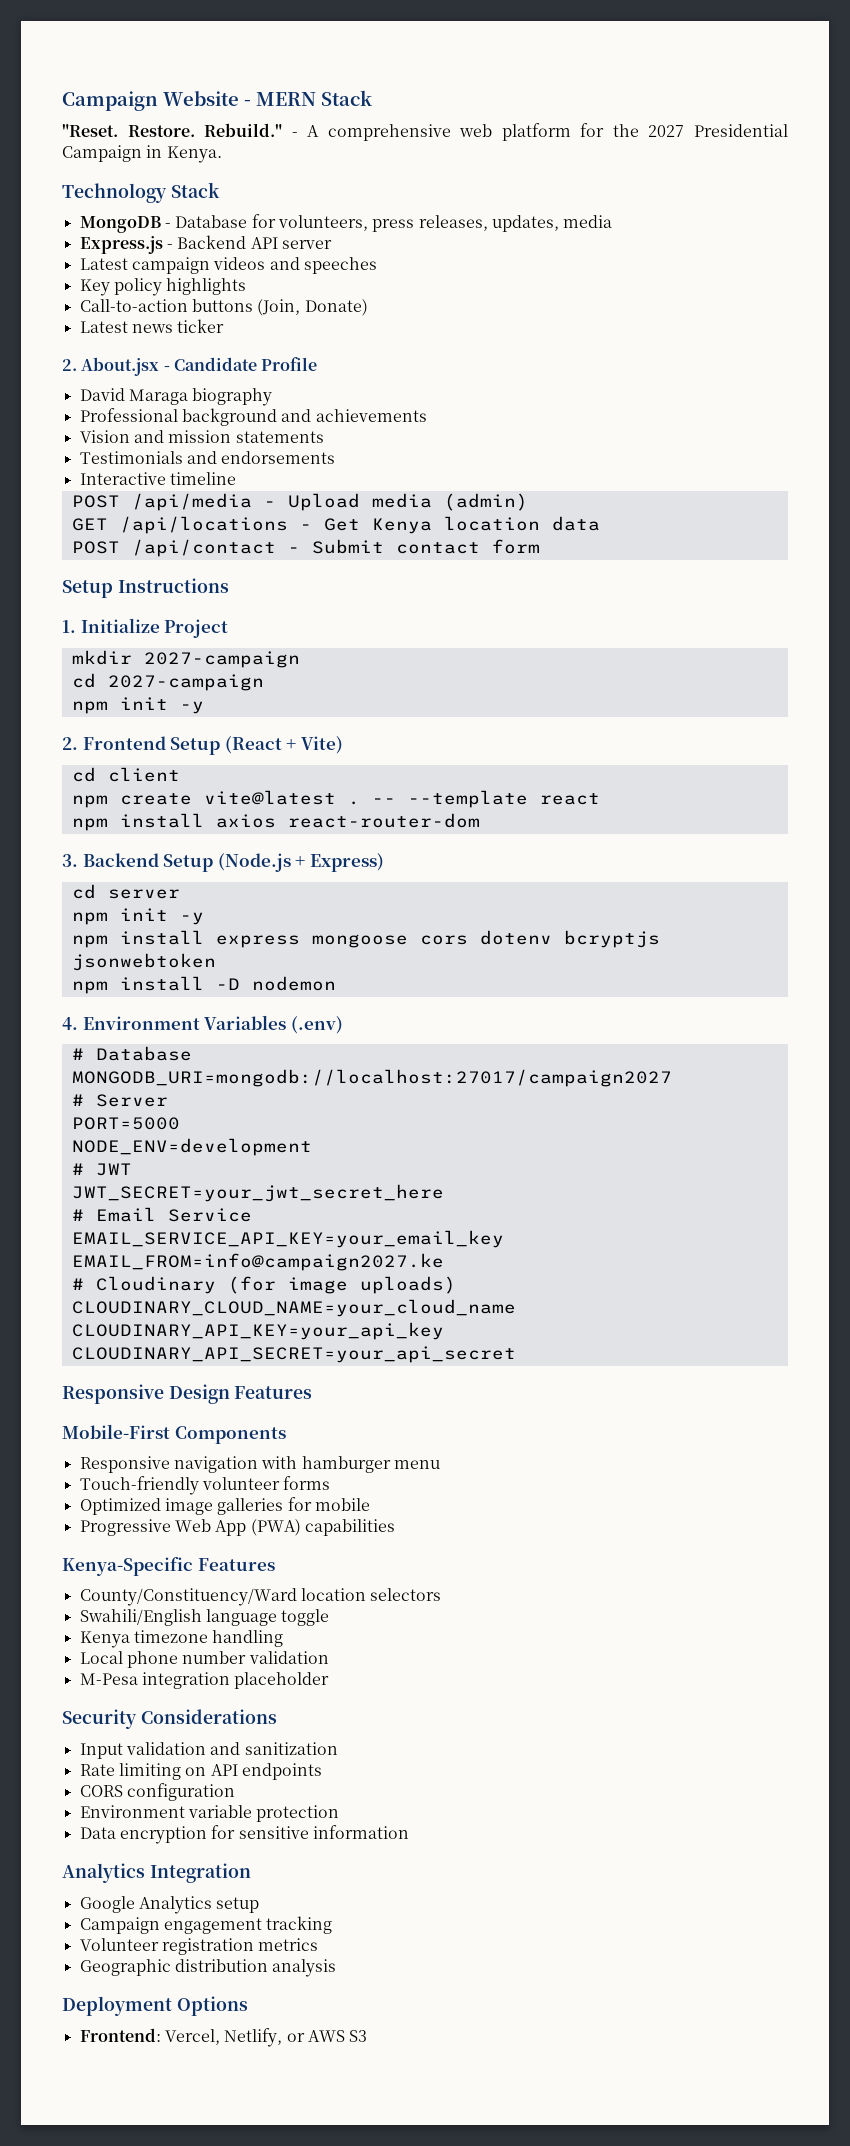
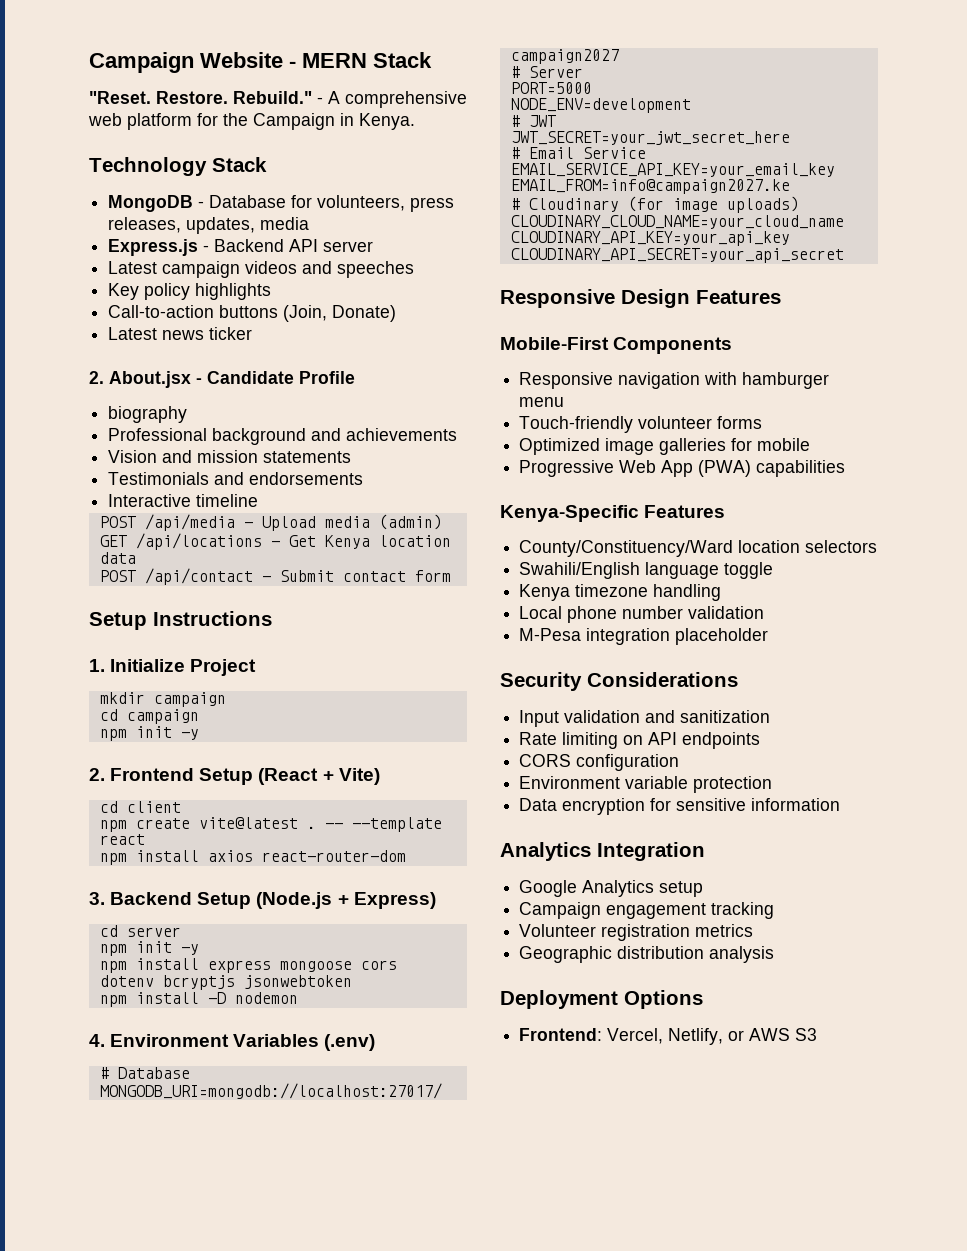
[648,124,788,137] 2027 Presidential -> (248, 119) none
[79,388,188,405] David Maraga -> (355, 377) none
[143,651,300,668] [71,673,264,691] 2027-campaign // cd 2027-campaign -> [153,692,226,707] [99,709,199,724] campaign // cd campaign

